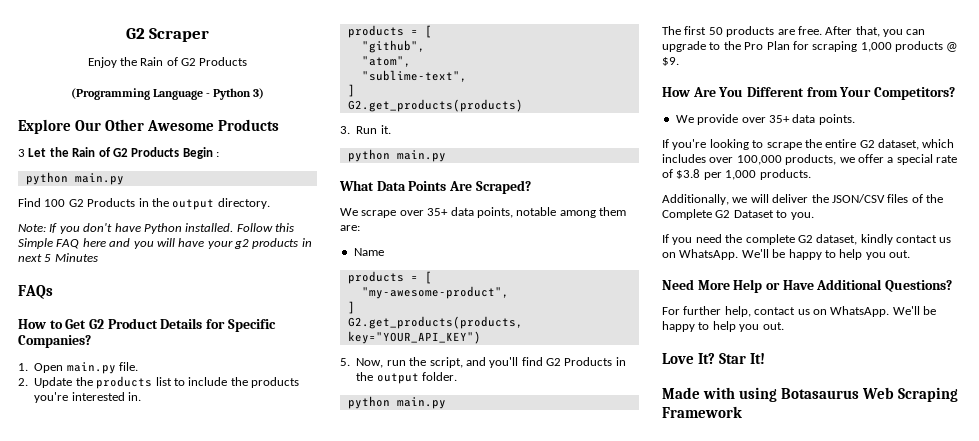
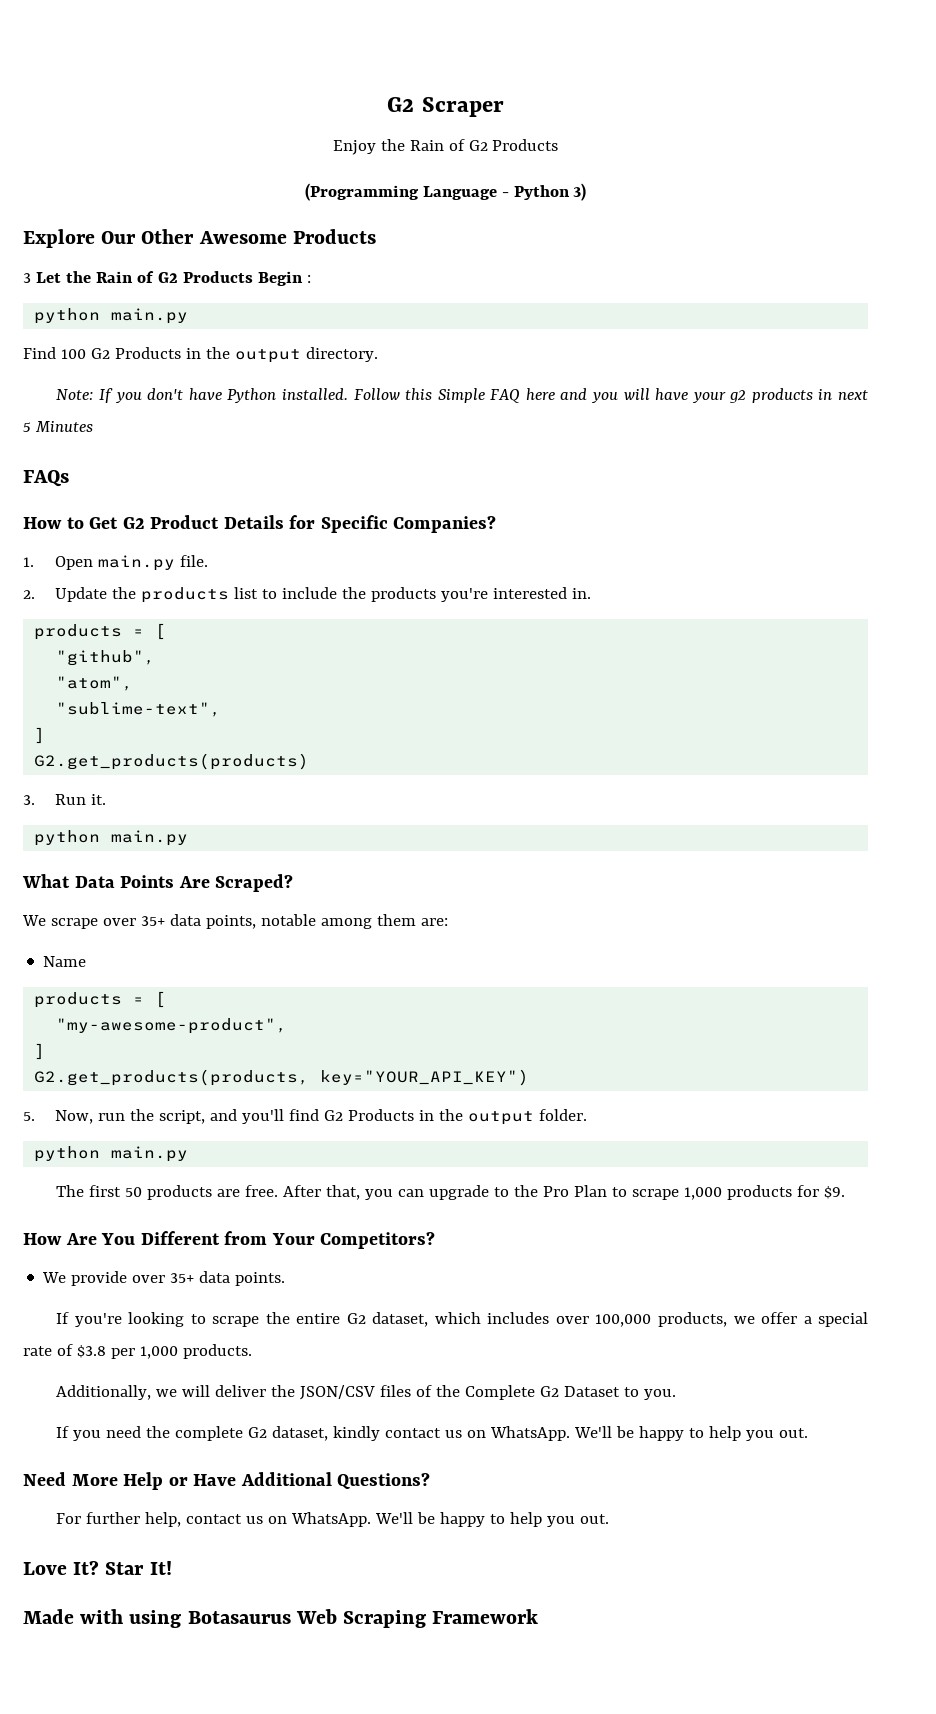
[792,41,858,52] for scraping -> [612,1187,680,1200] to scrape
[946,42,959,52] @ -> [797,1185,820,1197] for

